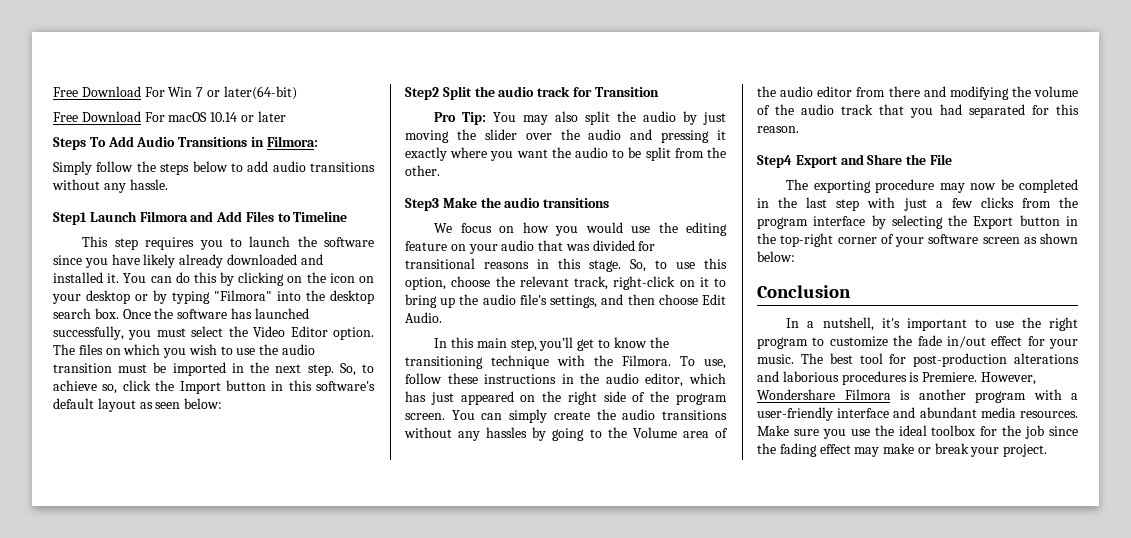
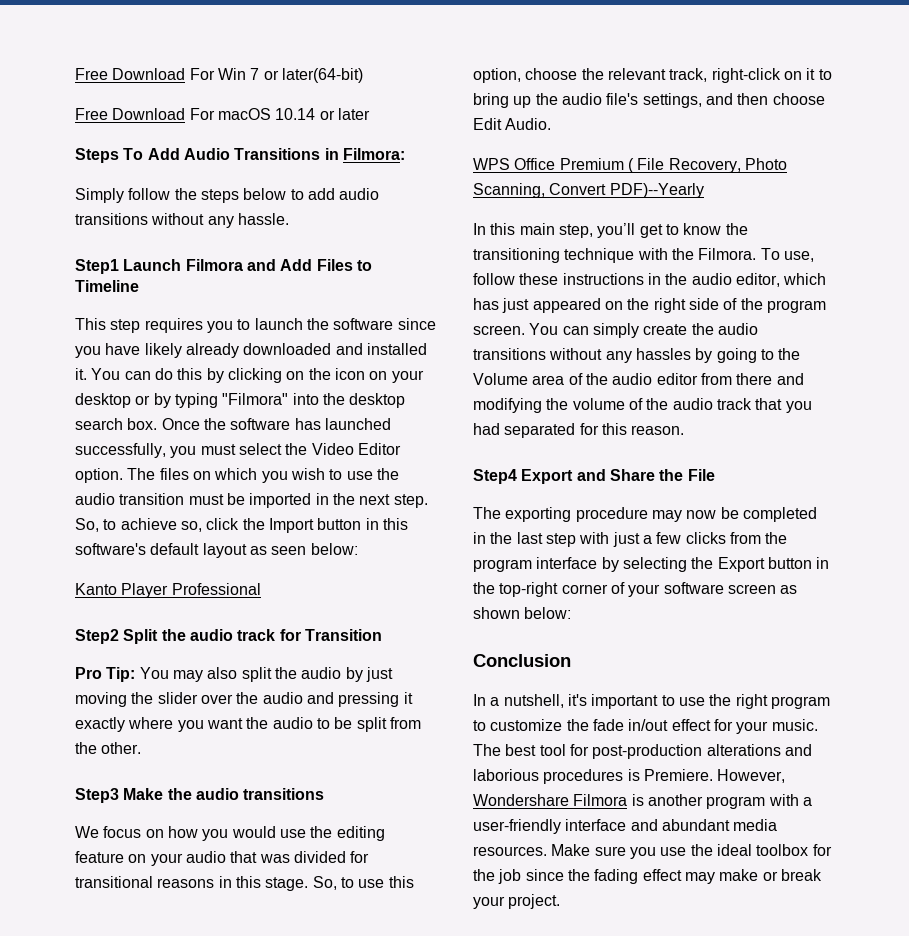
(223, 403) none -> [75,583,261,598] // Kanto Player Professional
(442, 317) none -> [473,158,787,173] [473,183,704,198] // WPS Office Premium ( File Recovery, Photo Scanning, Convert PDF)--Yearly

